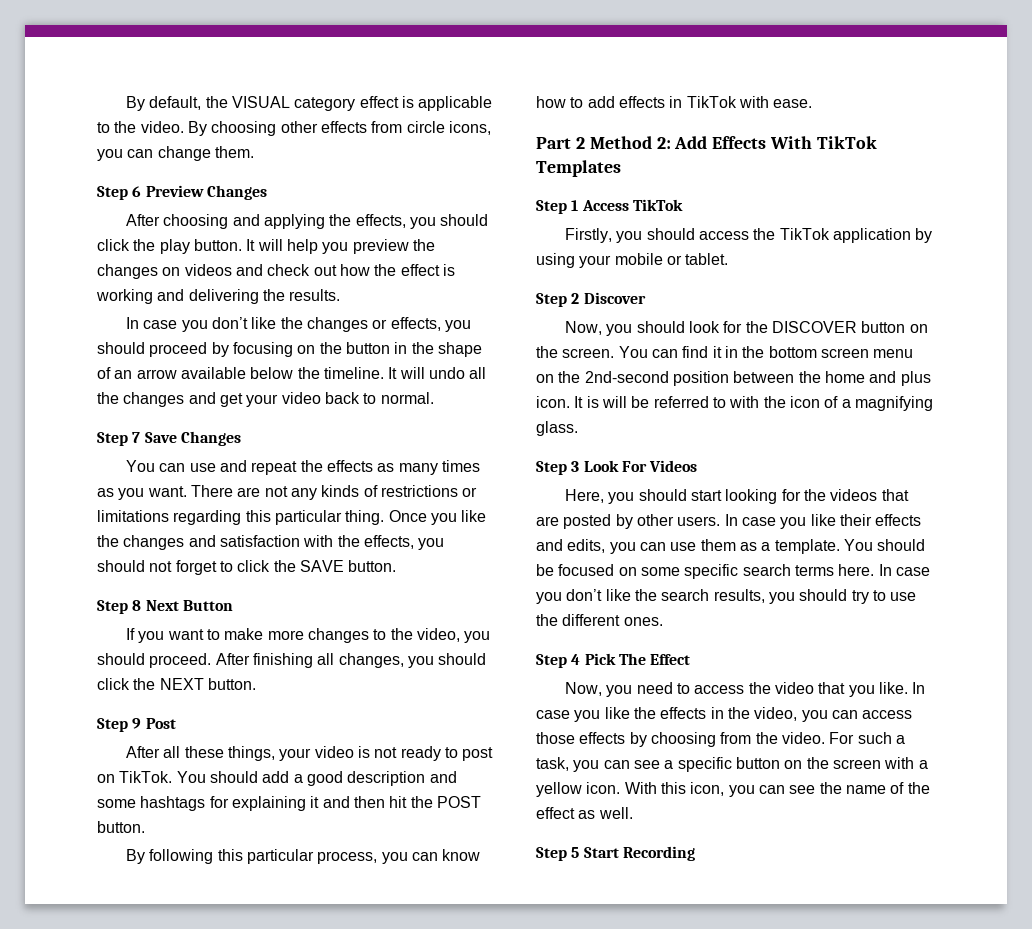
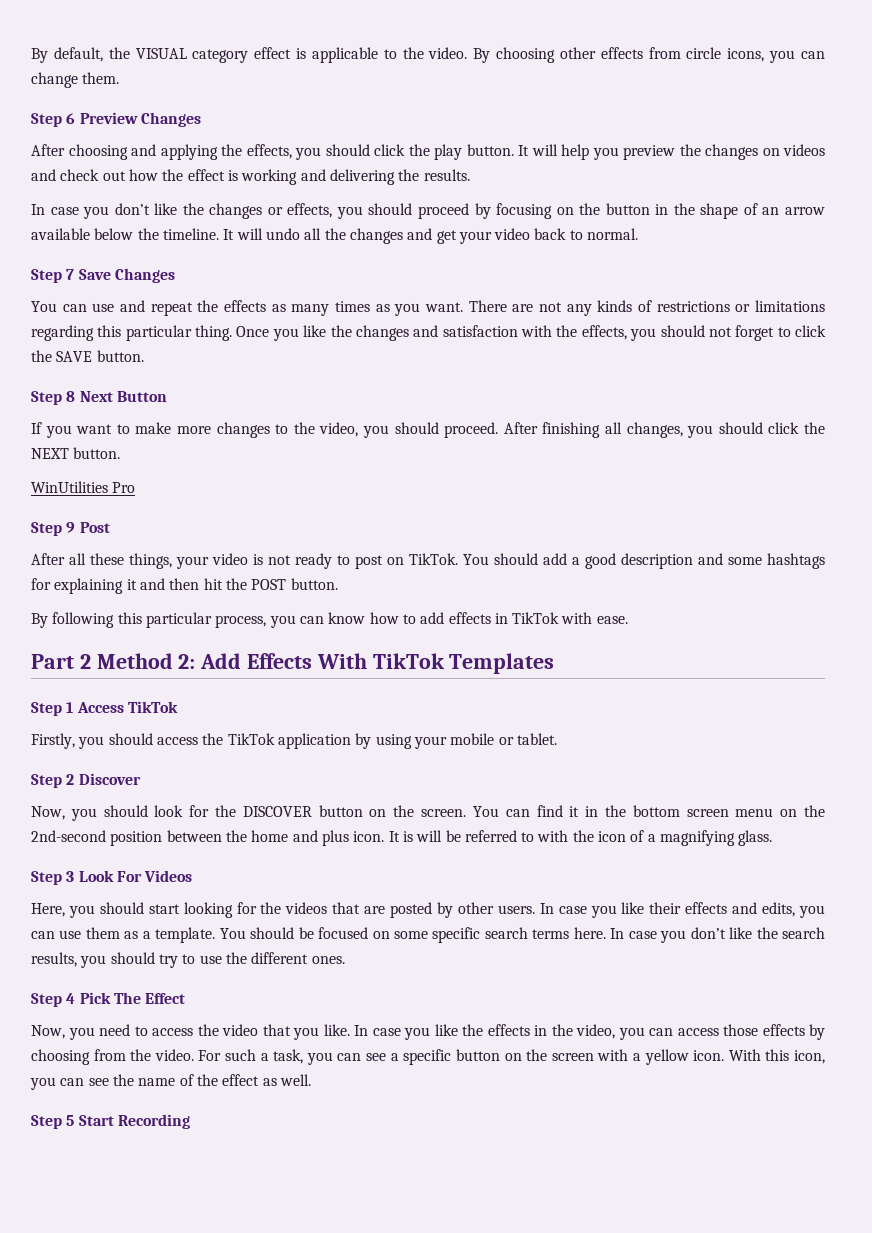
(256, 684) none -> [31,481,136,493] // WinUtilities Pro

